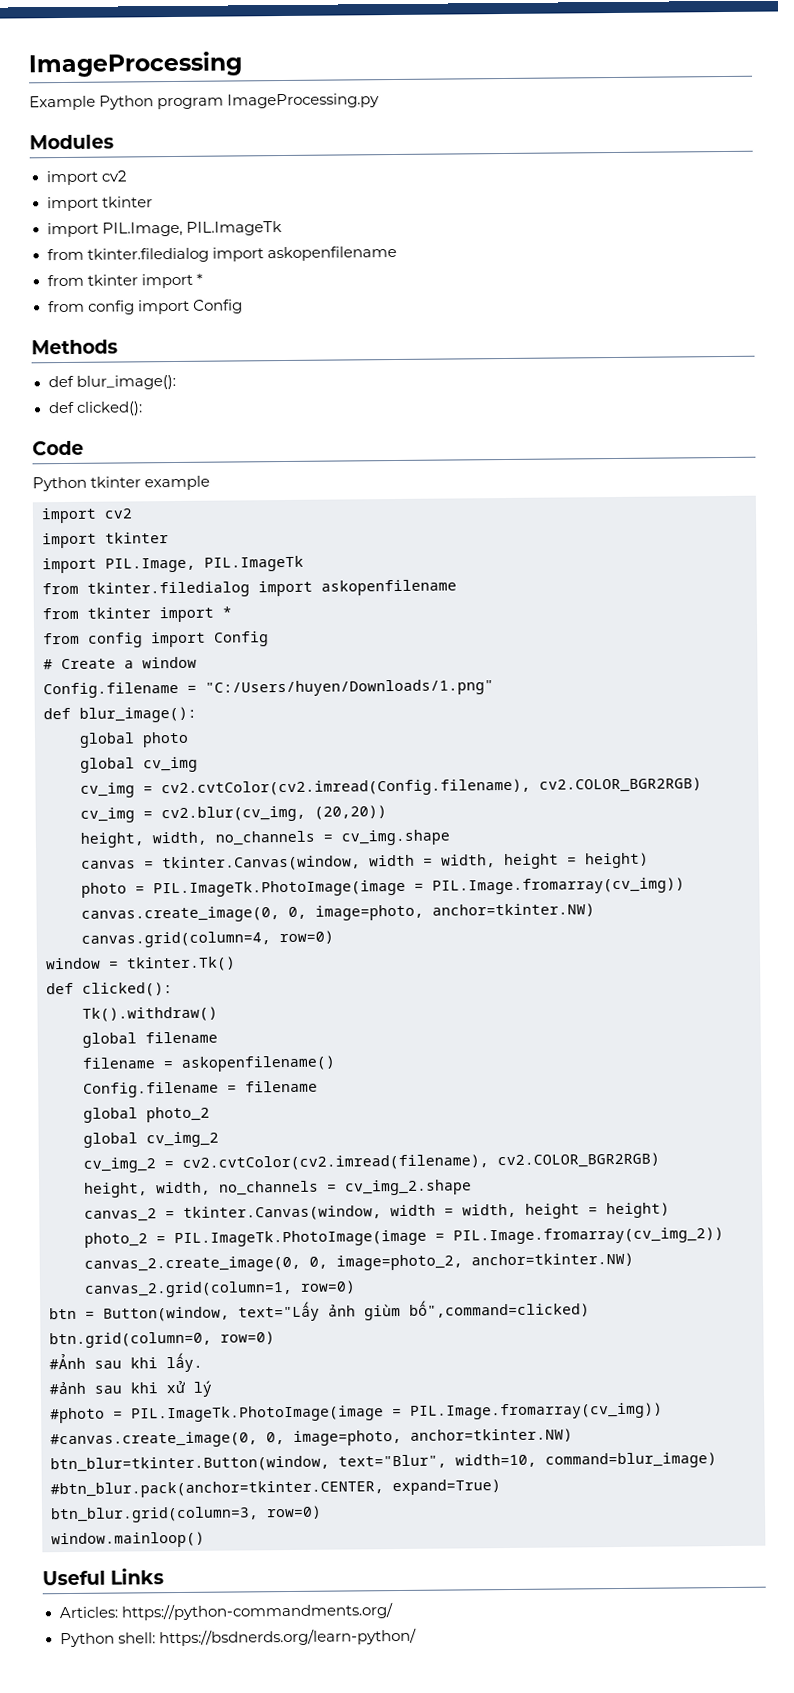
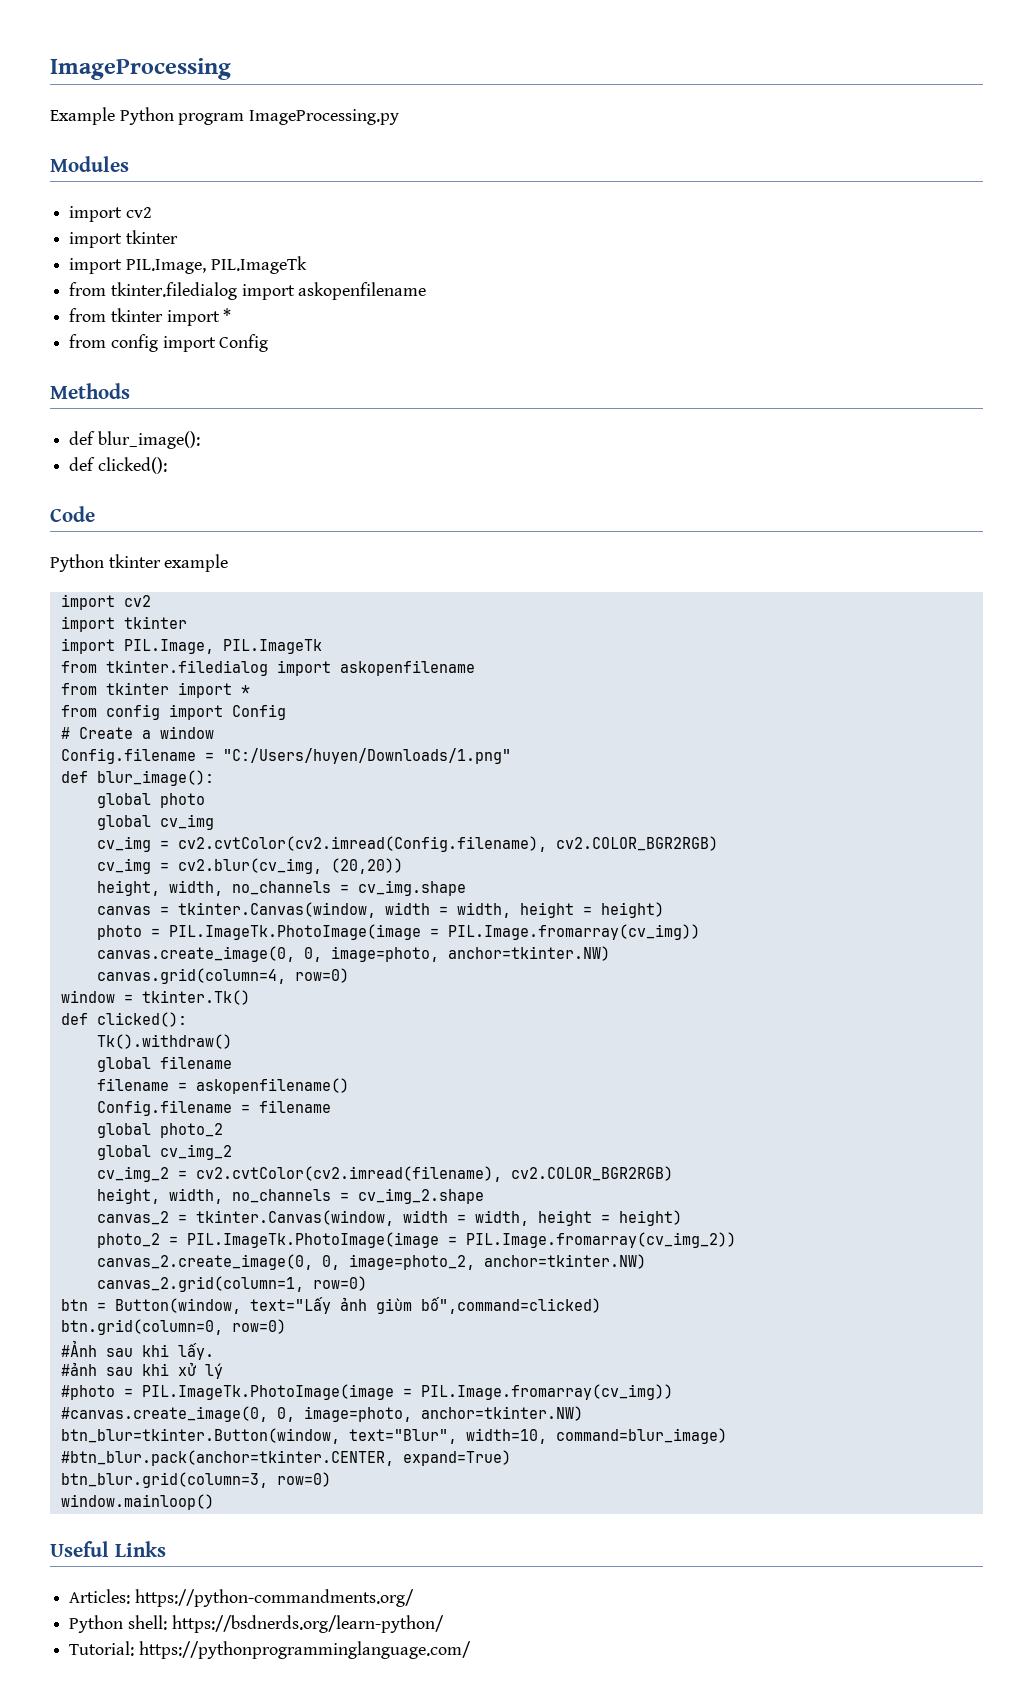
(417, 1637) none -> [69,1641,471,1659] // Tutorial: https://pythonprogramminglanguage.com/

